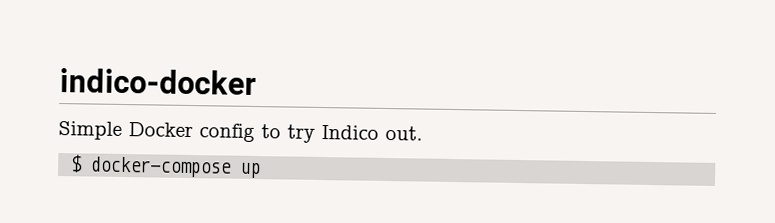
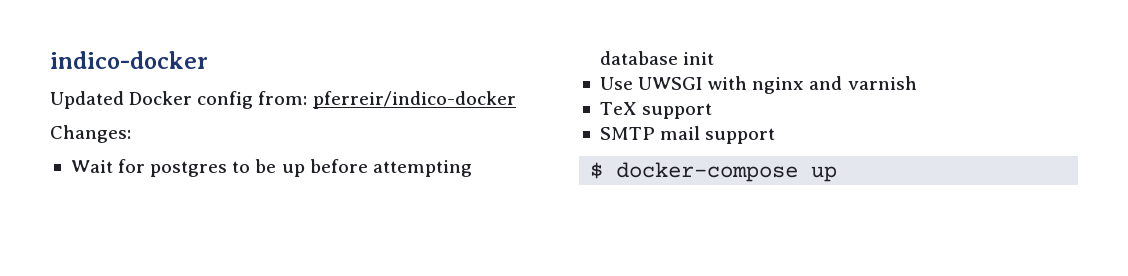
[58,121,122,140] Simple -> [50,91,124,109] Updated
[261,124,423,143] to try Indico out. -> [258,91,516,109] [50,125,131,143] [70,159,472,177] [599,51,715,65] [599,76,917,94] [599,102,713,119] [599,126,776,144] from: pferreir/indico-docker // Changes: // Wait for postgres to be up before attempting database init // Use UWSGI with nginx and varnish // TeX support // SMTP mail support

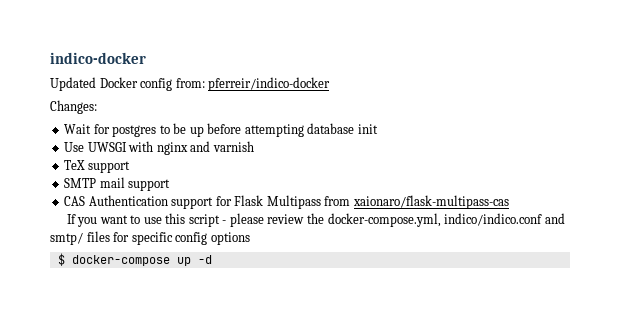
(776, 136) none -> [64,195,509,209] [66,213,565,227] [50,231,250,245] // CAS Authentication support for Flask Multipass from xaionaro/flask-multipass-cas // If you want to use this script - please review the docker-compose.yml, indico/indico.conf and smtp/ files for specific config options
(838, 174) none -> [197,255,212,264] -d

